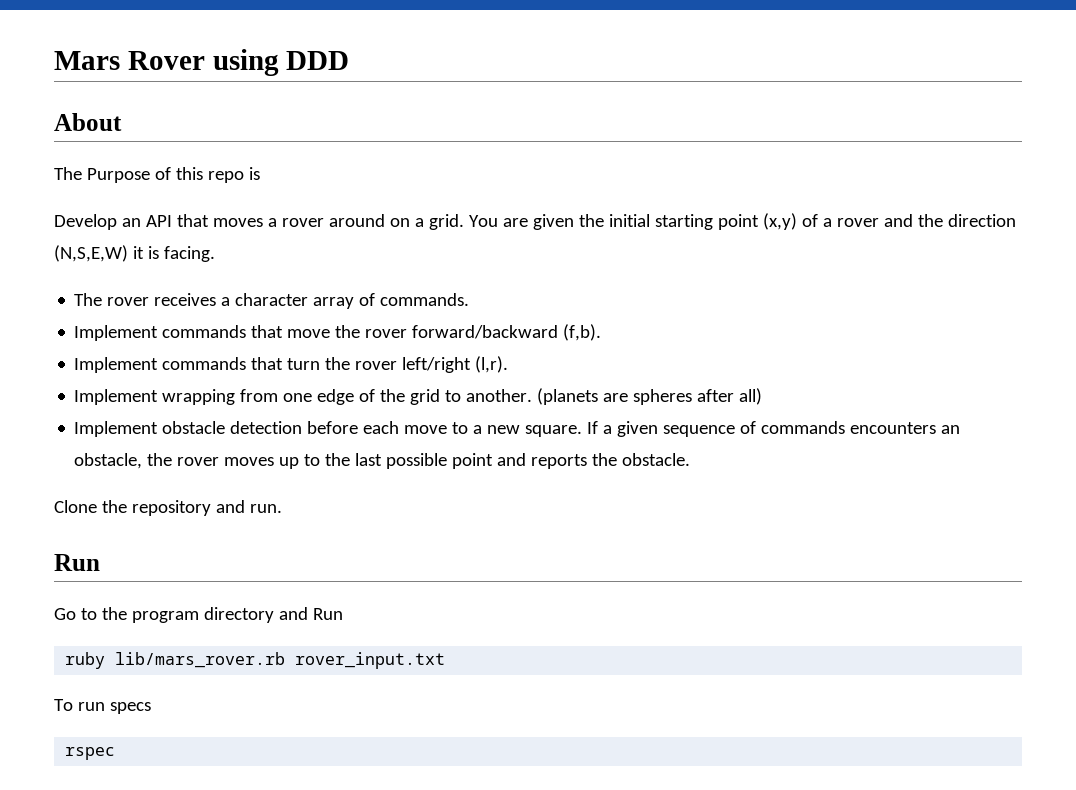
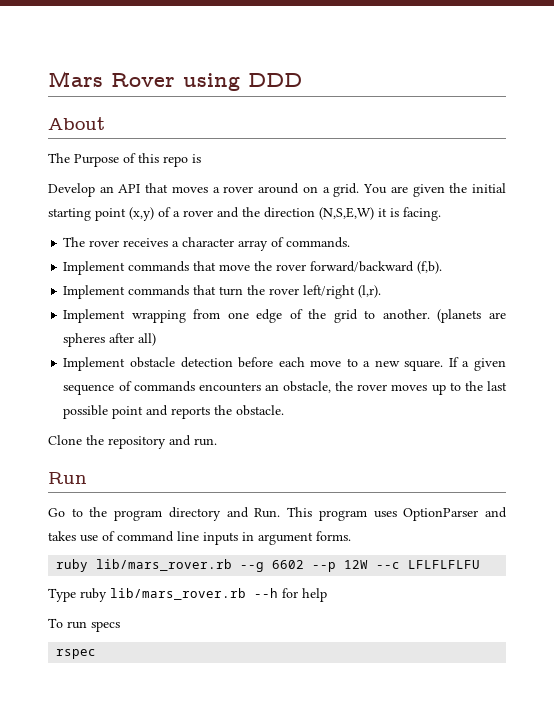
[312,608,343,620] [65,652,446,669] Run // ruby lib/mars_rover.rb rover_input.txt -> [254,507,508,521] [48,531,351,545] [56,559,481,572] [48,588,327,602] Run. This program uses OptionParser and takes use of command line inputs in argument forms. // ruby lib/mars_rover.rb --g 6602 --p 12W --c LFLFLFLFU // Type ruby lib/mars_rover.rb --h for help

